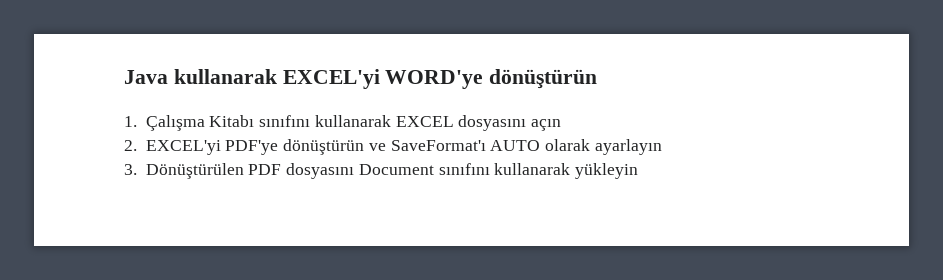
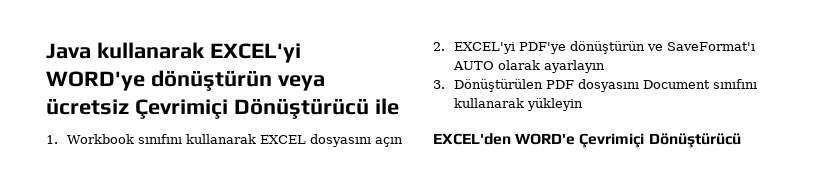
(598, 79) none -> [277,75,325,91] [46,98,399,119] veya ücretsiz Çevrimiçi Dönüştürücü ile
[145,115,255,131] Çalışma Kitabı -> [67,134,135,144] Workbook
(639, 171) none -> [433,133,741,148] // EXCEL'den WORD'e Çevrimiçi Dönüştürücü

